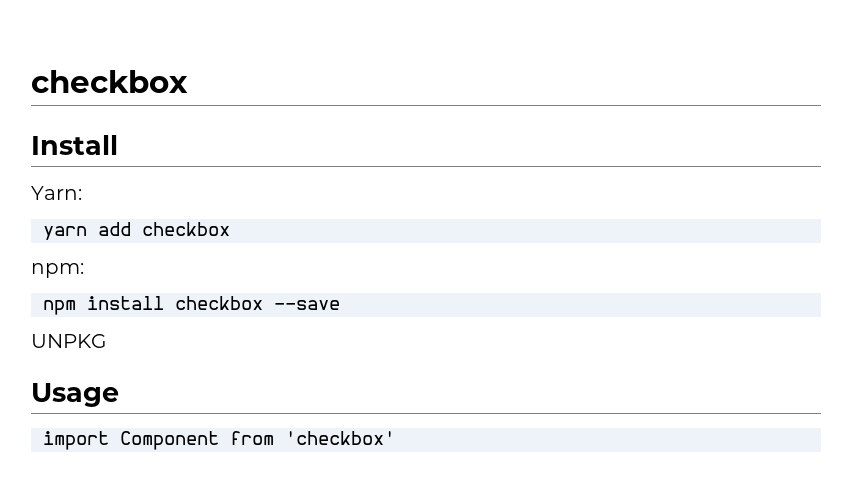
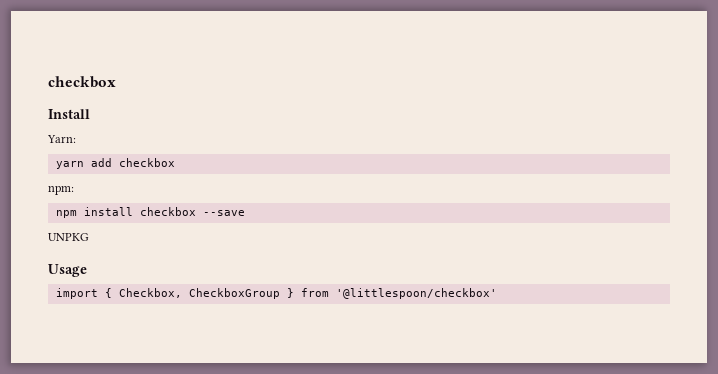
[120,431,395,450] Component from 'checkbox' -> [104,288,497,299] { Checkbox, CheckboxGroup } from '@littlespoon/checkbox'

